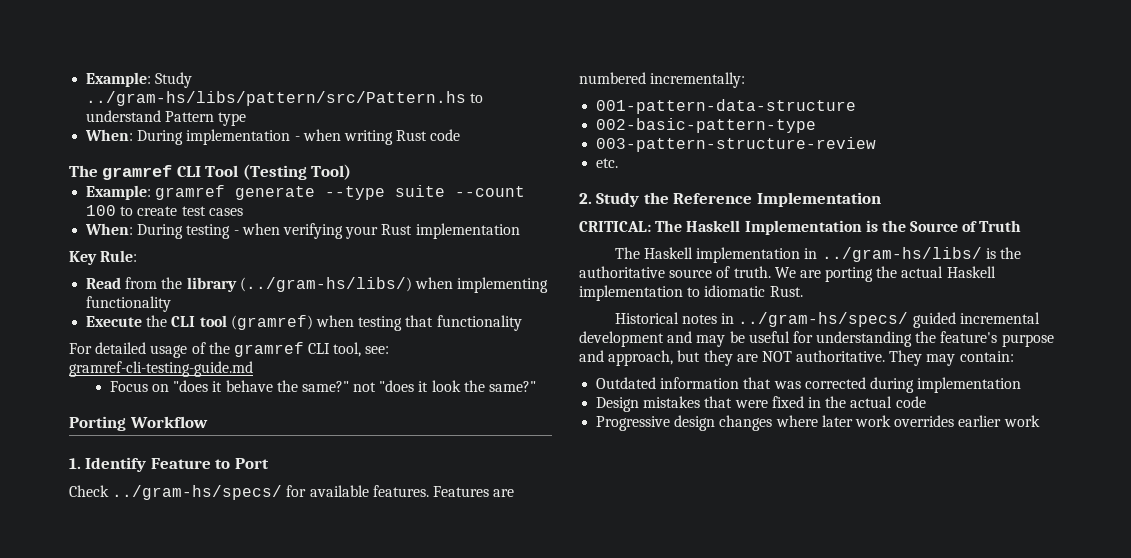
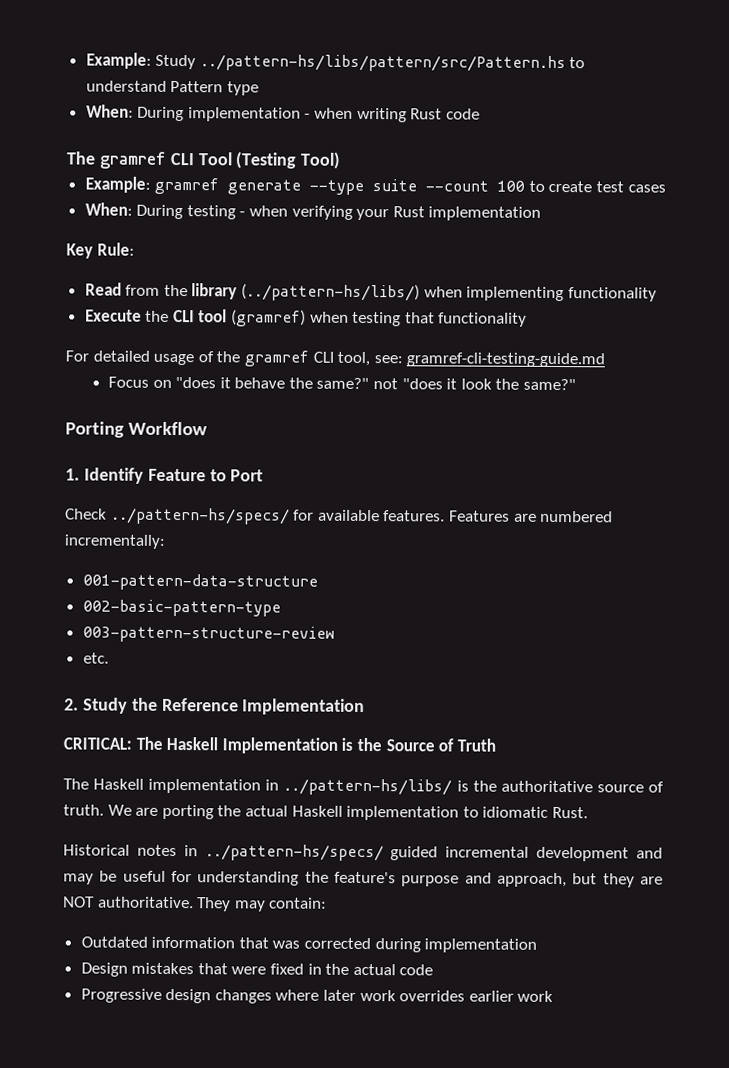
[86,91,467,106] ../gram-hs/libs/pattern/src/Pattern.hs -> [199,54,566,73] ../pattern-hs/libs/pattern/src/Pattern.hs
[239,277,412,292] (../gram-hs/libs/) -> [241,283,421,302] (../pattern-hs/libs/)
[112,485,283,500] ../gram-hs/specs/ -> [110,507,290,525] ../pattern-hs/specs/
[821,247,982,262] ../gram-hs/libs/ -> [283,778,453,796] ../pattern-hs/libs/
[738,312,909,327] ../gram-hs/specs/ -> [204,844,384,862] ../pattern-hs/specs/

